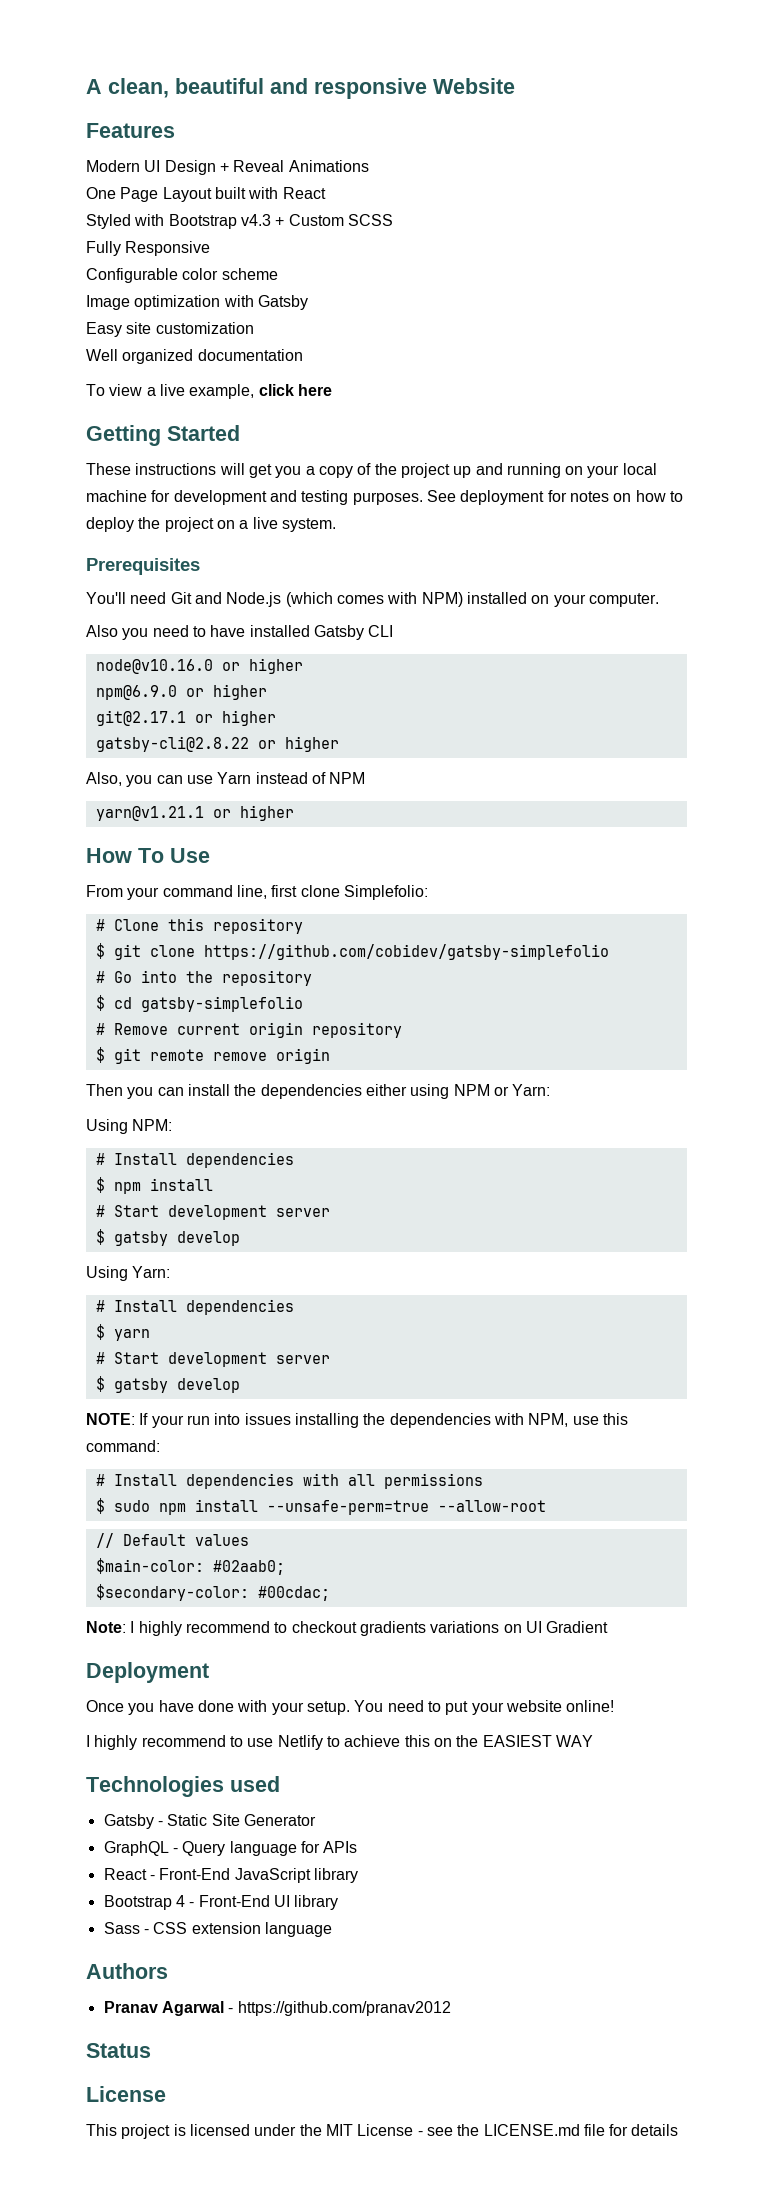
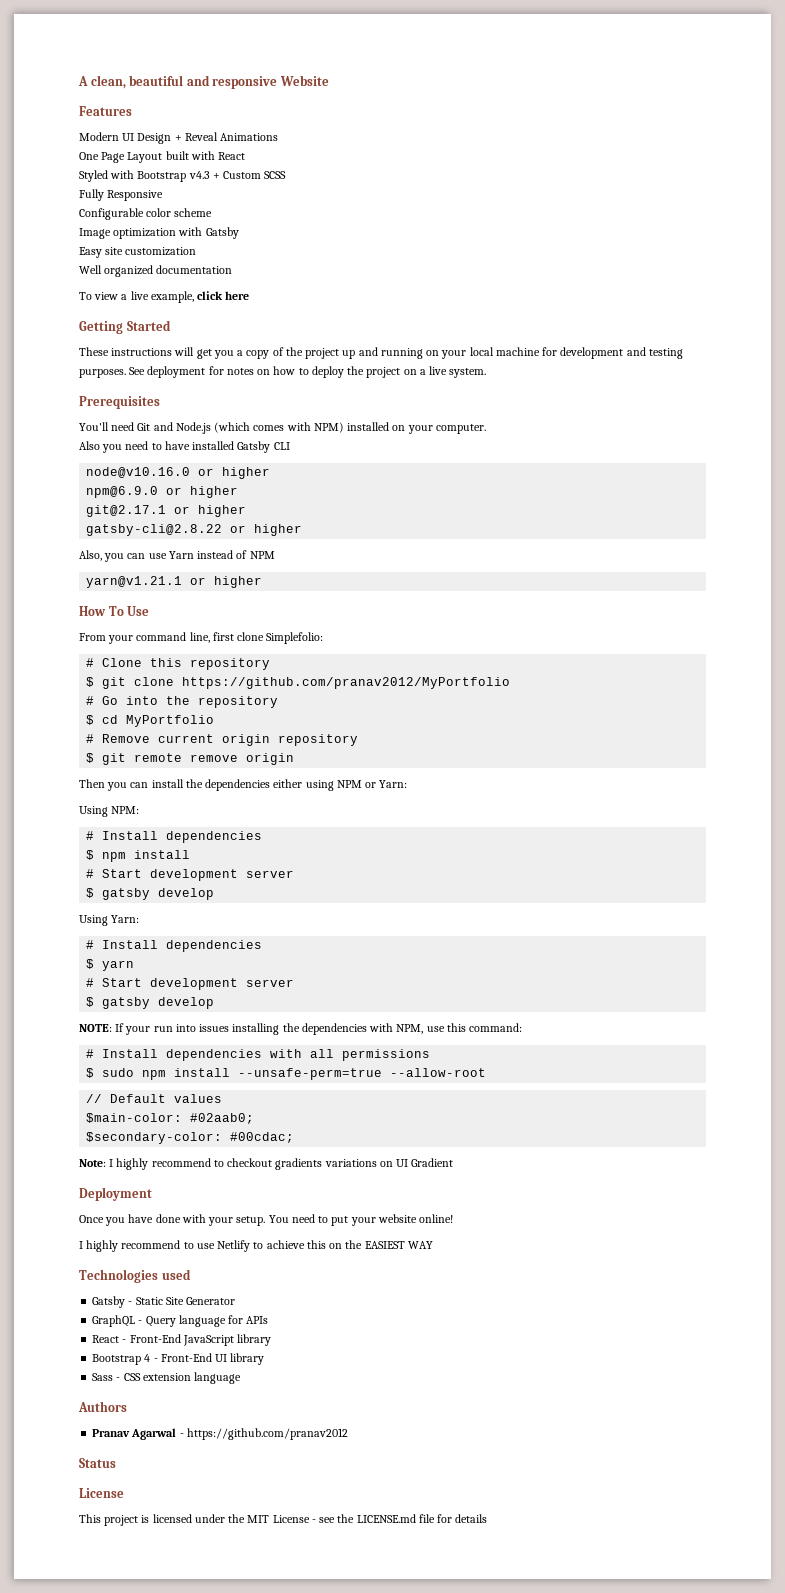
[203,944,609,960] https://github.com/cobidev/gatsby-simplefolio -> [182,677,511,689] https://github.com/pranav2012/MyPortfolio
[140,996,303,1012] gatsby-simplefolio -> [126,715,215,727] MyPortfolio

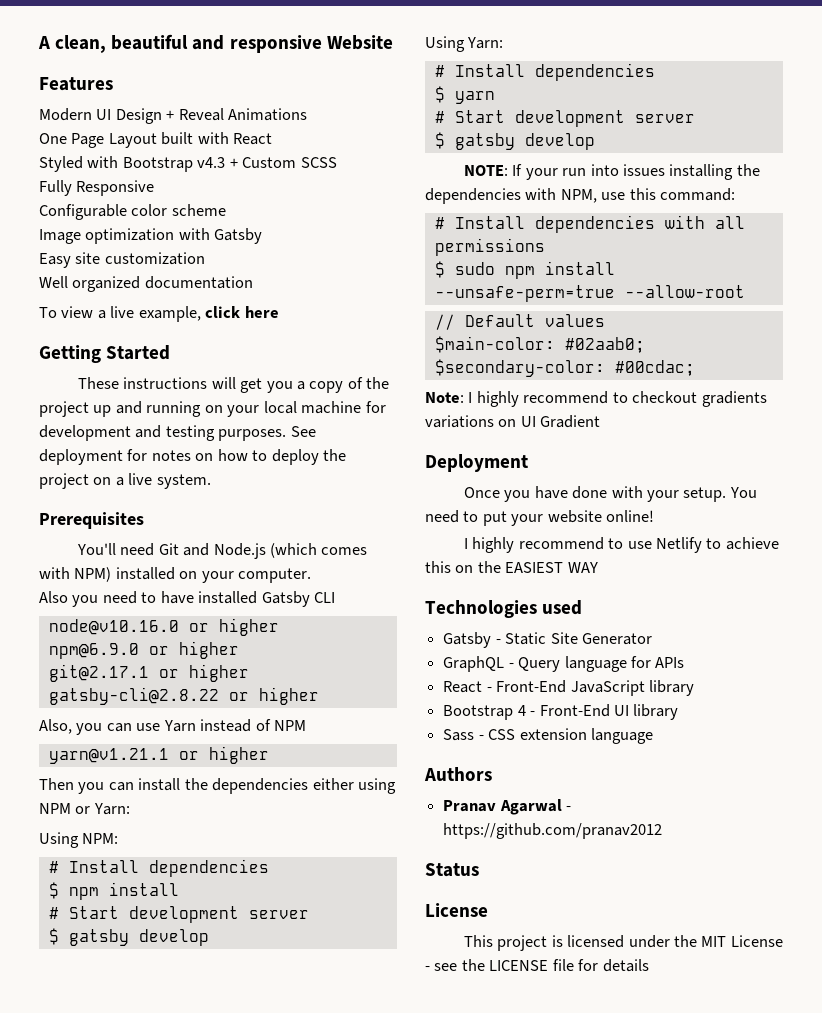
[79,606,150,616] [79,632,324,644] [86,658,271,670] [86,677,511,689] [86,696,279,708] [86,715,215,727] [86,734,359,746] [86,753,295,765] // How To Use // From your command line, first clone Simplefolio: // # Clone this repository // $ git clone https://github.com/pranav2012/MyPortfolio // # Go into the repository // $ cd MyPortfolio // # Remove current origin repository // $ git remote remove origin -> (269, 755) none
[356,1514,416,1523] LICENSE.md -> [489,960,549,971] LICENSE

